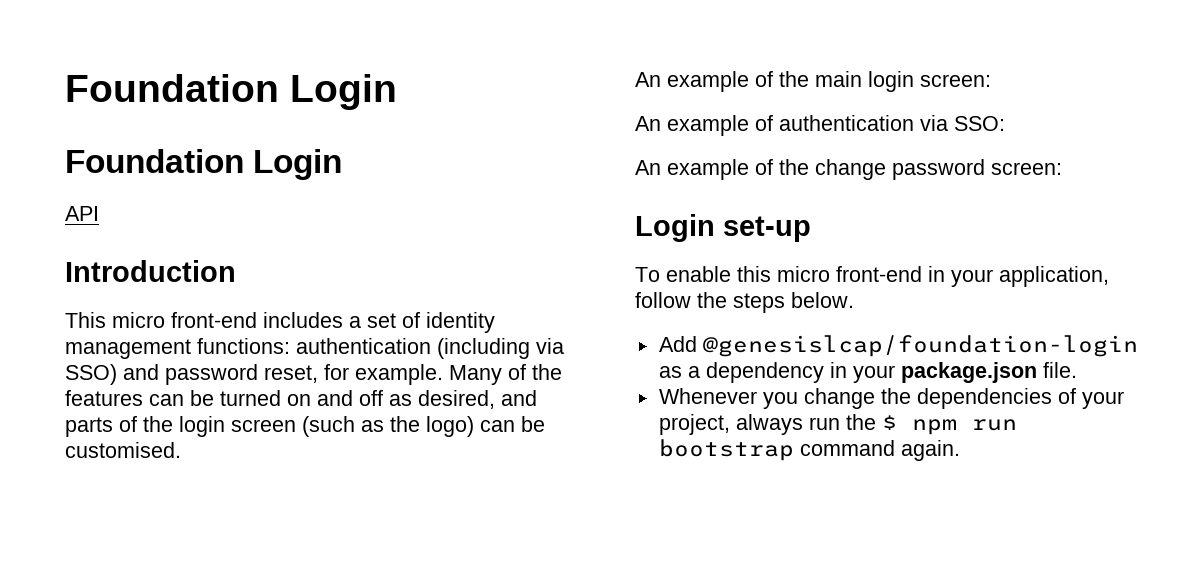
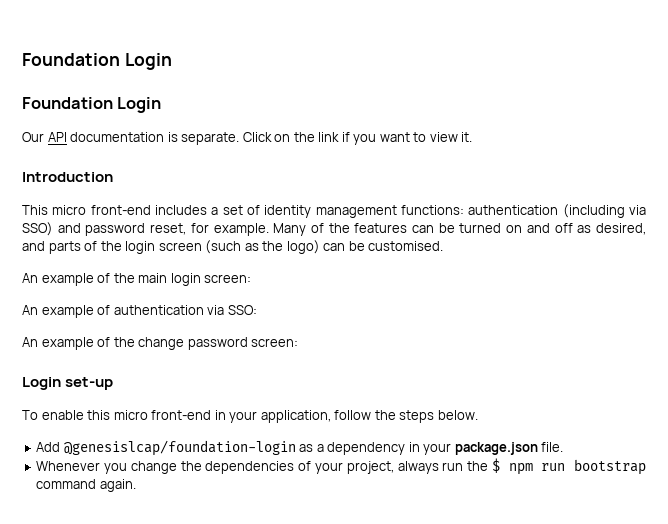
(343, 164) none -> [22,132,44,142] Our
(99, 213) none -> [70,132,473,145] documentation is separate. Click on the link if you want to view it.

